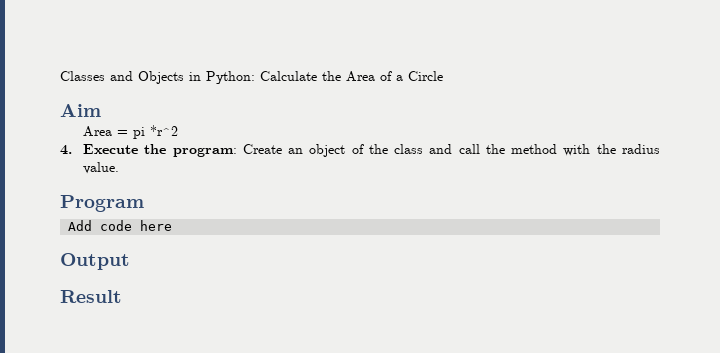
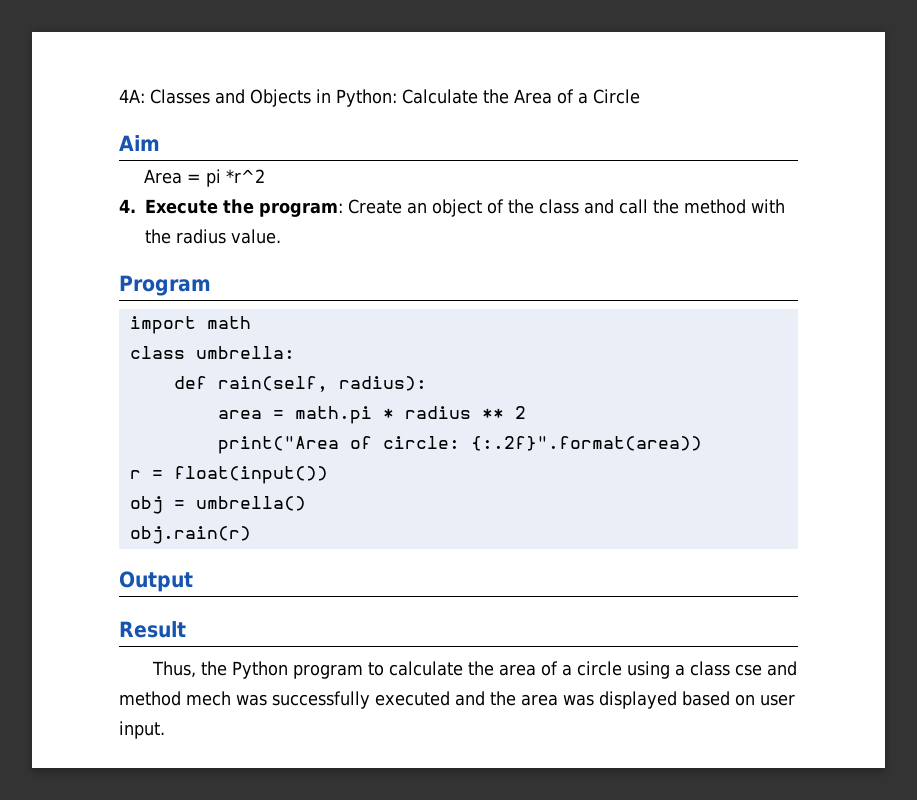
(60, 76) none -> [119,89,145,103] 4A:
[68,220,173,231] [60,253,130,270] [60,290,122,303] Add code here // Output // Result -> [129,316,251,334] [129,346,295,359] [173,376,427,392] [217,406,526,424] [217,436,702,454] [129,466,328,484] [129,496,306,514] [129,526,251,544] [119,571,193,592] [119,621,186,638] [151,661,797,679] [119,691,795,709] [119,721,165,739] import math // class umbrella: // def rain(self, radius): // area = math.pi * radius ** 2 // print("Area of circle: {:.2f}".format(area)) // r = float(input()) // obj = umbrella() // obj.rain(r) // Output // Result // Thus, the Python program to calculate the area of a circle using a class cse and method mech was successfully executed and the area was displayed based on user input.

